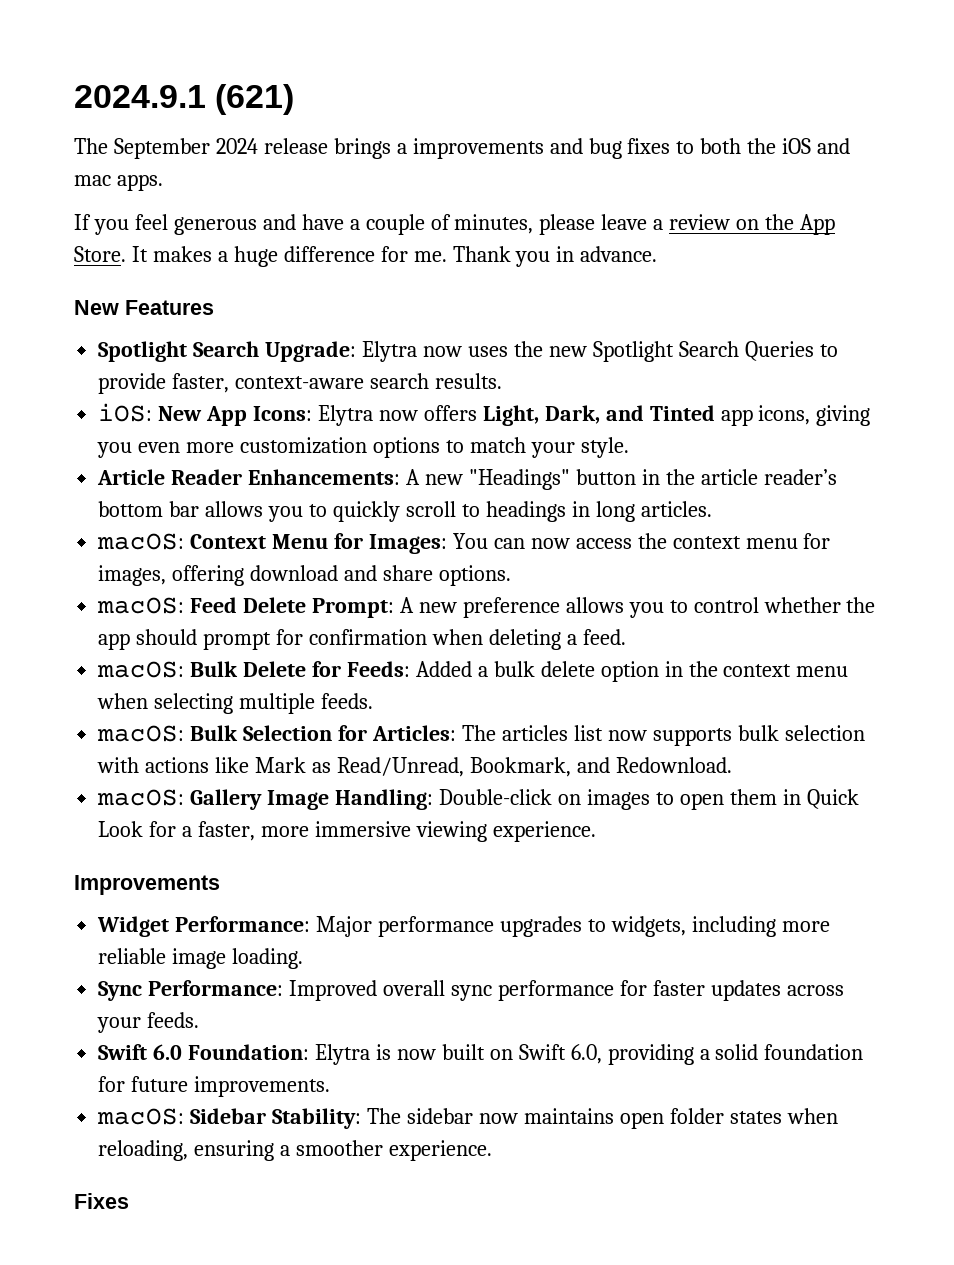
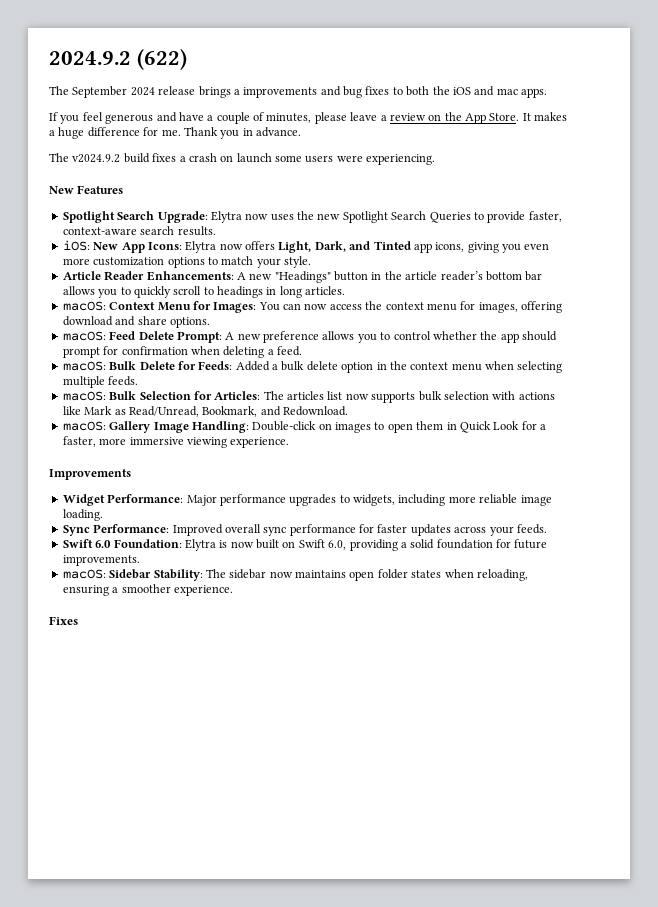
[74,84,295,115] 2024.9.1 (621) -> [49,49,188,70] 2024.9.2 (622)
(658, 254) none -> [49,153,436,165] // The v2024.9.2 build fixes a crash on launch some users were experiencing.

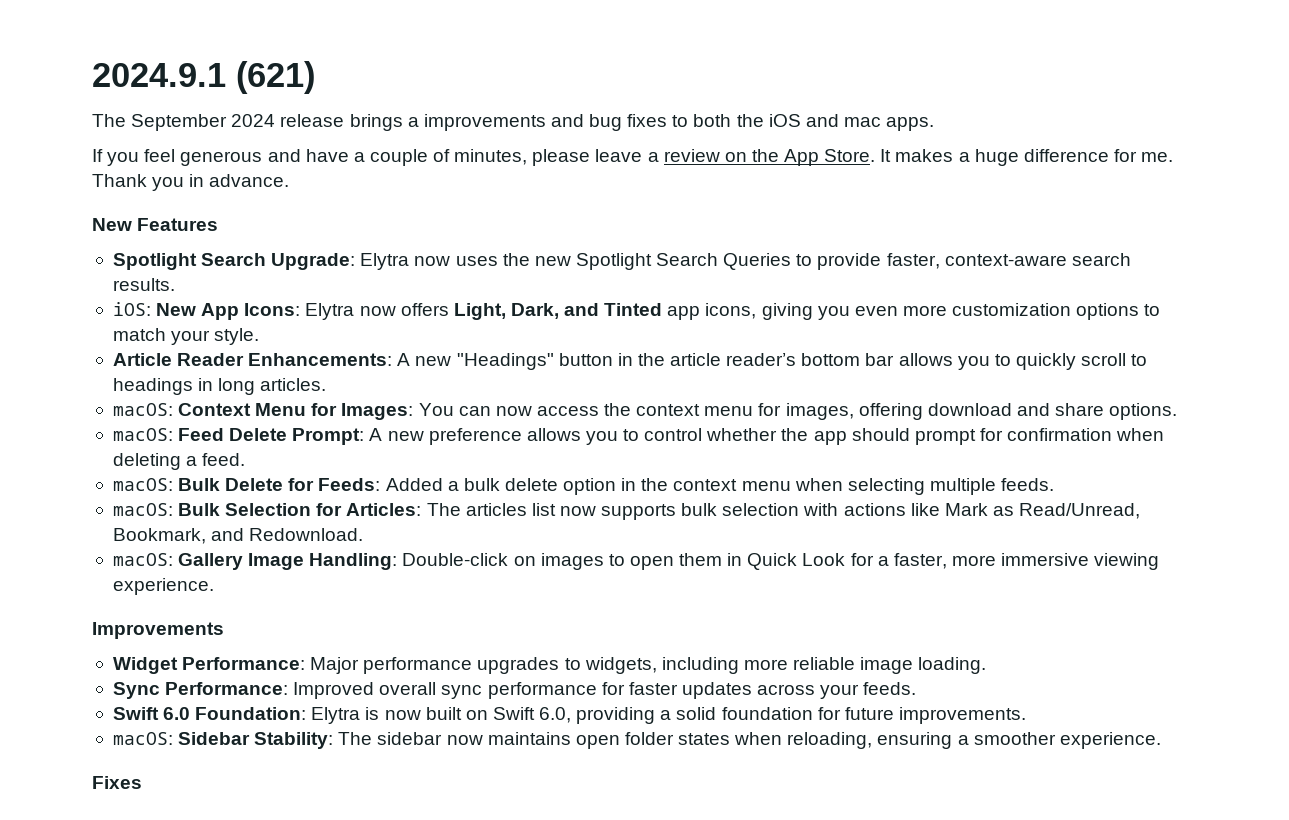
[49,49,188,70] 2024.9.2 (622) -> [92,61,315,94] 2024.9.1 (621)
[49,153,436,165] // The v2024.9.2 build fixes a crash on launch some users were experiencing. -> (290, 180) none

